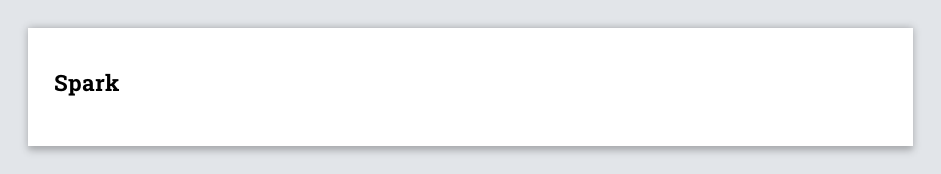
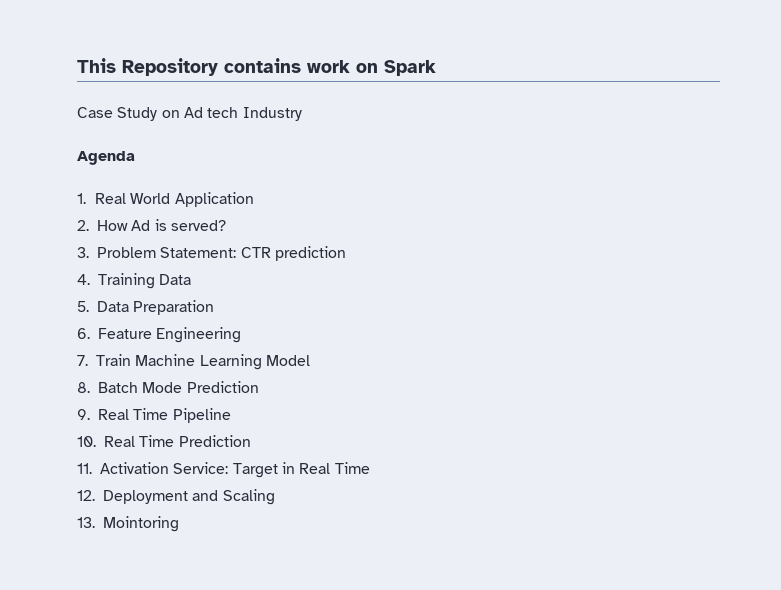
[54,73,120,96] Spark -> [77,58,436,76] [77,107,302,121] [77,151,135,165] [77,192,254,207] [77,219,226,231] [77,246,346,261] [77,273,192,289] [77,300,215,315] [77,327,242,343] [77,354,310,370] [77,381,259,393] [77,408,231,423] [77,435,251,447] [77,462,370,478] [77,489,275,505] [77,516,179,532] This Repository contains work on Spark // Case Study on Ad tech Industry // Agenda // 1. Real World Application // 2. How Ad is served? // 3. Problem Statement: CTR prediction // 4. Training Data // 5. Data Preparation // 6. Feature Engineering // 7. Train Machine Learning Model // 8. Batch Mode Prediction // 9. Real Time Pipeline // 10. Real Time Prediction // 11. Activation Service: Target in Real Time // 12. Deployment and Scaling // 13. Mointoring

